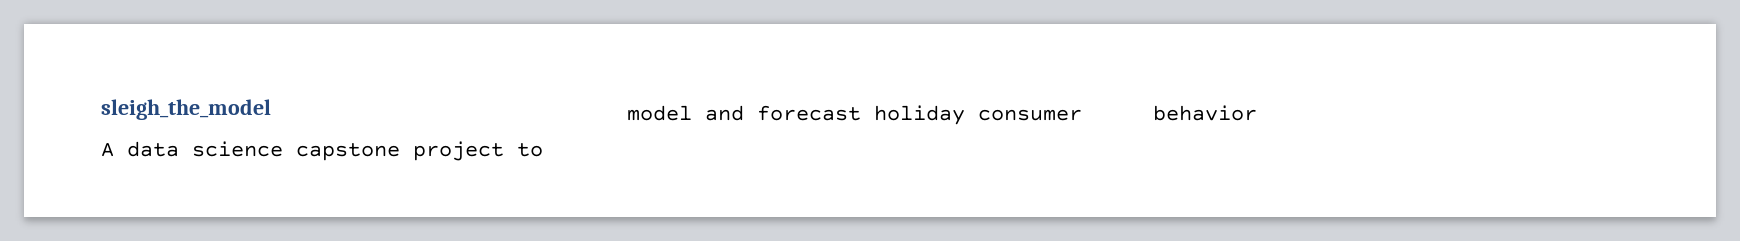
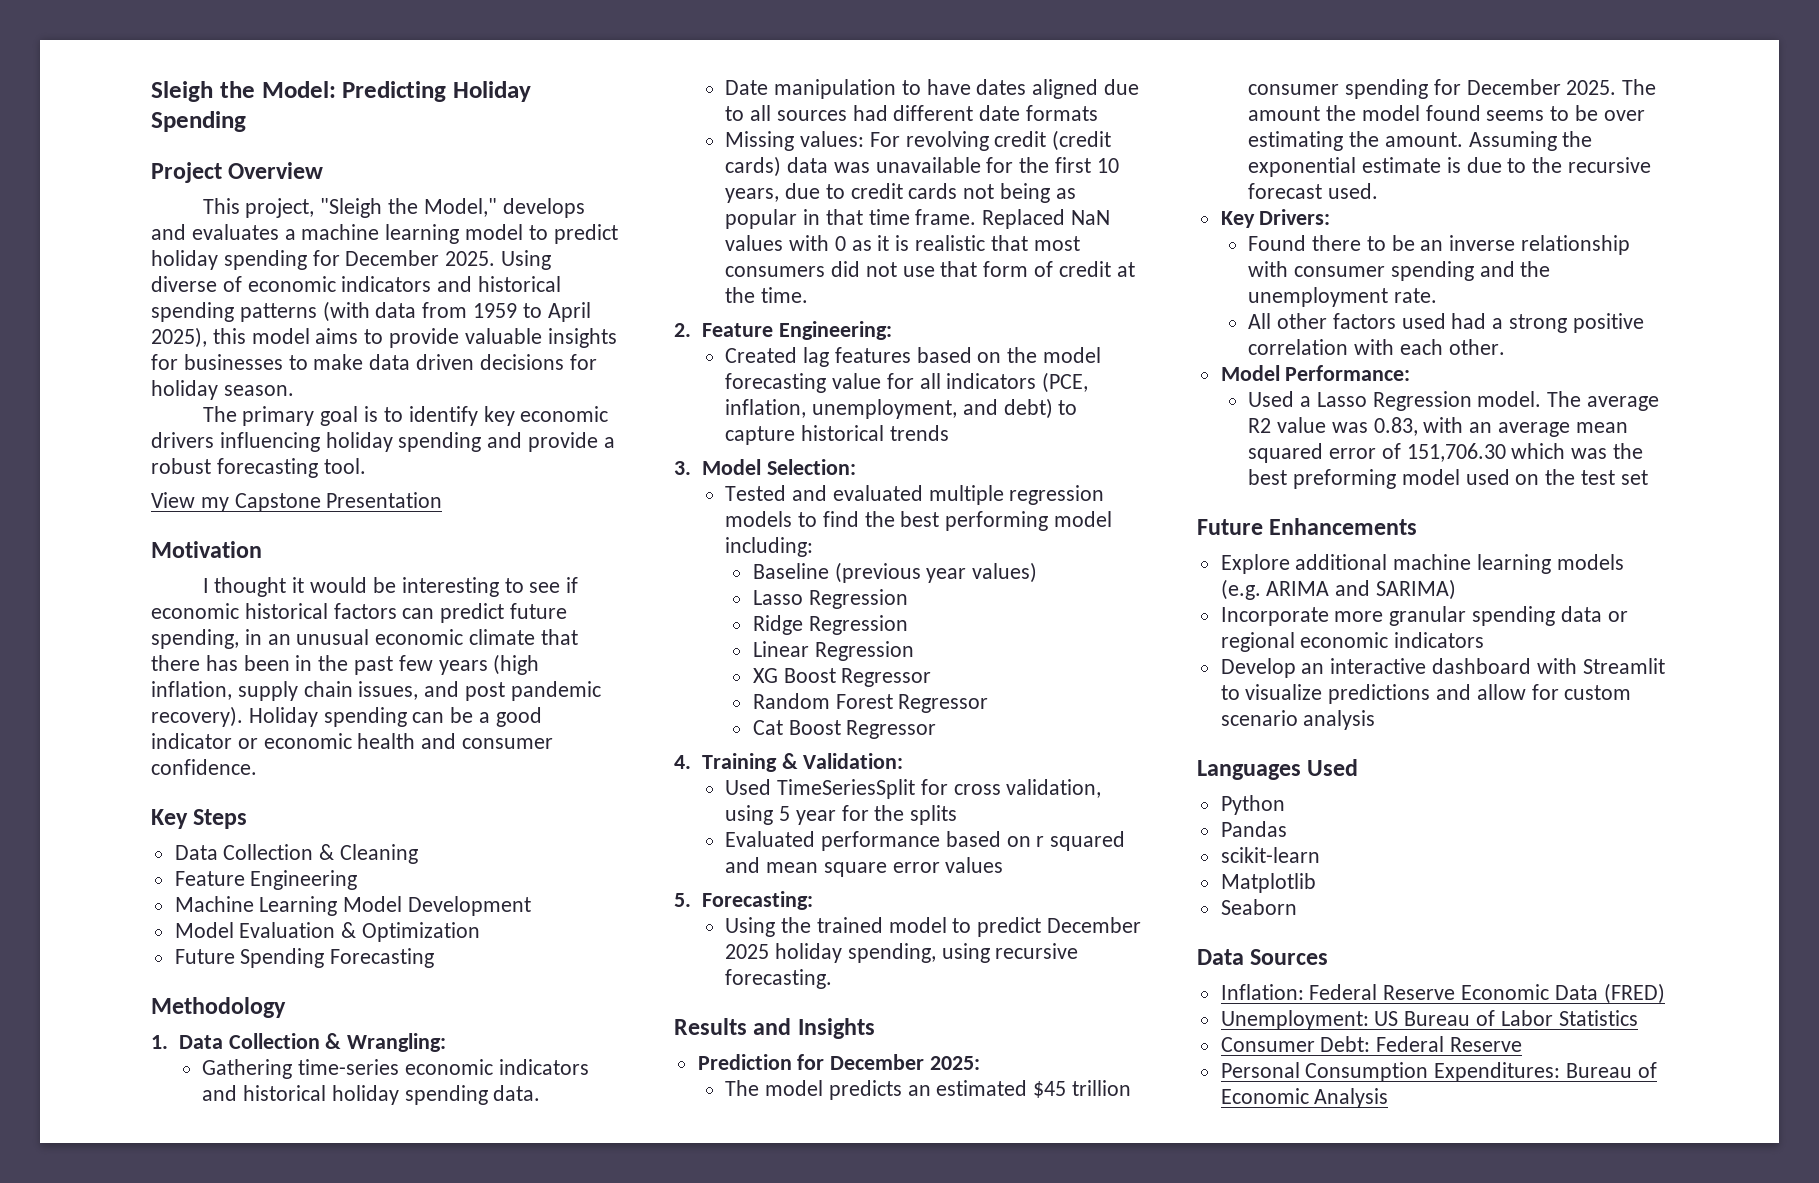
[101,99,271,120] [101,141,543,161] [627,105,1257,125] sleigh_the_model // A data science capstone project to model and forecast holiday consumer behavior -> [151,81,531,102] [151,111,246,132] [151,162,324,183] [202,198,585,218] [151,224,618,244] [151,250,552,270] [151,276,562,292] [151,301,591,322] [151,327,617,348] [151,354,597,370] [151,380,294,400] [202,406,609,426] [151,432,615,452] [151,458,366,478] [151,492,443,512] [151,541,262,558] [202,577,579,597] [151,603,568,623] [151,629,578,649] [151,654,540,675] [151,681,601,701] [151,706,542,727] [151,733,554,749] [151,759,257,775] [151,809,248,829] [174,844,419,864] [174,870,358,890] [174,896,532,916] [174,922,481,942] [174,948,435,968] [151,997,286,1018] [151,1033,447,1052] [202,1059,589,1079] [202,1085,541,1105] [725,79,1140,99] [725,105,1099,121] [725,130,1112,151] [725,156,1119,177] [725,183,1076,203] [725,209,1111,229] [725,235,1080,251] [725,261,1135,277] [725,287,809,303] [674,321,892,340] [725,347,1102,367] [725,372,1089,393] [725,398,1078,419] [725,425,949,445] [674,459,856,475] [725,485,1105,505] [725,511,1113,531] [725,537,814,557] [752,562,1038,583] [752,589,908,609] [752,615,908,635] [752,641,914,661] [752,668,932,687] [752,693,989,713] [752,720,937,739] [674,753,904,772] [725,779,1102,799] [725,805,958,825] [725,831,1126,851] [725,857,1004,877] [674,891,813,910] [725,917,1142,937] [725,943,1079,963] [725,969,833,989] [674,1018,875,1039] [697,1054,981,1070] [725,1080,1132,1100] [1248,79,1657,99] [1248,105,1645,121] [1248,131,1593,151] [1248,157,1652,177] [1248,183,1379,199] [1220,209,1331,228] [1248,235,1631,255] [1248,261,1551,281] [1248,287,1438,307] [1248,313,1644,333] [1248,339,1505,355] [1220,365,1411,381] [1248,391,1660,411] [1248,417,1628,437] [1248,443,1644,463] [1248,469,1648,489] [1197,518,1418,535] [1220,554,1624,574] [1220,579,1457,600] [1220,606,1628,626] [1220,632,1485,652] [1220,658,1665,678] [1220,684,1632,704] [1220,710,1376,730] [1197,759,1359,780] [1220,795,1285,815] [1220,821,1287,837] [1220,847,1320,863] [1220,873,1316,893] [1220,899,1297,915] [1197,949,1329,965] [1220,983,1665,1004] [1220,1010,1638,1030] [1220,1036,1523,1052] [1220,1062,1657,1082] [1220,1088,1389,1108] Sleigh the Model: Predicting Holiday Spending // Project Overview // This project, "Sleigh the Model," develops and evaluates a machine learning model to predict holiday spending for December 2025. Using diverse of economic indicators and historical spending patterns (with data from 1959 to April 2025), this model aims to provide valuable insights for businesses to make data driven decisions for holiday season. // The primary goal is to identify key economic drivers influencing holiday spending and provide a robust forecasting tool. // View my Capstone Presentation // Motivation // I thought it would be interesting to see if economic historical factors can predict future spending, in an unusual economic climate that there has been in the past few years (high inflation, supply chain issues, and post pandemic recovery). Holiday spending can be a good indicator or economic health and consumer confidence. // Key Steps // Data Collection & Cleaning // Feature Engineering // Machine Learning Model Development // Model Evaluation & Optimization // Future Spending Forecasting // Methodology // 1. Data Collection & Wrangling: // Gathering time-series economic indicators and historical holiday spending data. // Date manipulation to have dates aligned due to all sources had different date formats // Missing values: For revolving credit (credit cards) data was unavailable for the first 10 years, due to credit cards not being as popular in that time frame. Replaced NaN values with 0 as it is realistic that most consumers did not use that form of credit at the time. // 2. Feature Engineering: // Created lag features based on the model forecasting value for all indicators (PCE, inflation, unemployment, and debt) to capture historical trends // 3. Model Selection: // Tested and evaluated multiple regression models to find the best performing model including: // Baseline (previous year values) // Lasso Regression // Ridge Regression // Linear Regression // XG Boost Regressor // Random Forest Regressor // Cat Boost Regressor // 4. Training & Validation: // Used TimeSeriesSplit for cross validation, using 5 year for the splits // Evaluated performance based on r squared and mean square error values // 5. Forecasting: // Using the trained model to predict December 2025 holiday spending, using recursive forecasting. // Results and Insights // Prediction for December 2025: // The model predicts an estimated $45 trillion consumer spending for December 2025. The amount the model found seems to be over estimating the amount. Assuming the exponential estimate is due to the recursive forecast used. // Key Drivers: // Found there to be an inverse relationship with consumer spending and the unemployment rate. // All other factors used had a strong positive correlation with each other. // Model Performance: // Used a Lasso Regression model. The average R2 value was 0.83, with an average mean squared error of 151,706.30 which was the best preforming model used on the test set // Future Enhancements // Explore additional machine learning models (e.g. ARIMA and SARIMA) // Incorporate more granular spending data or regional economic indicators // Develop an interactive dashboard with Streamlit to visualize predictions and allow for custom scenario analysis // Languages Used // Python // Pandas // scikit-learn // Matplotlib // Seaborn // Data Sources // Inflation: Federal Reserve Economic Data (FRED) // Unemployment: US Bureau of Labor Statistics // Consumer Debt: Federal Reserve // Personal Consumption Expenditures: Bureau of Economic Analysis

